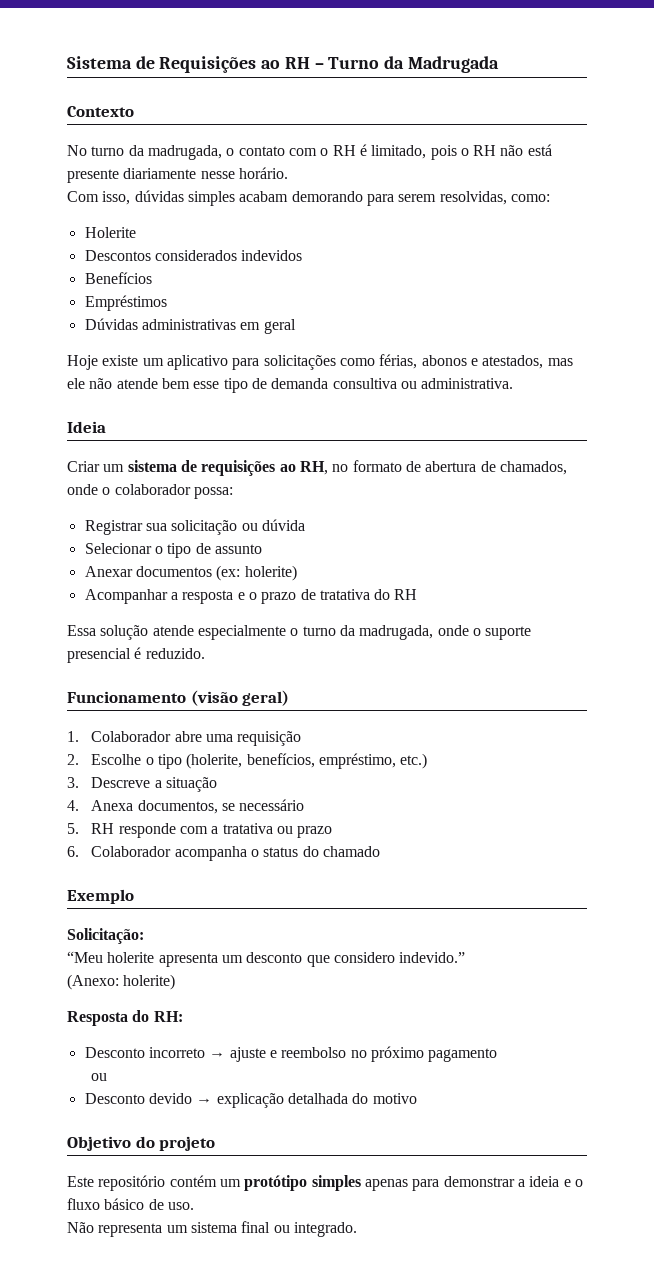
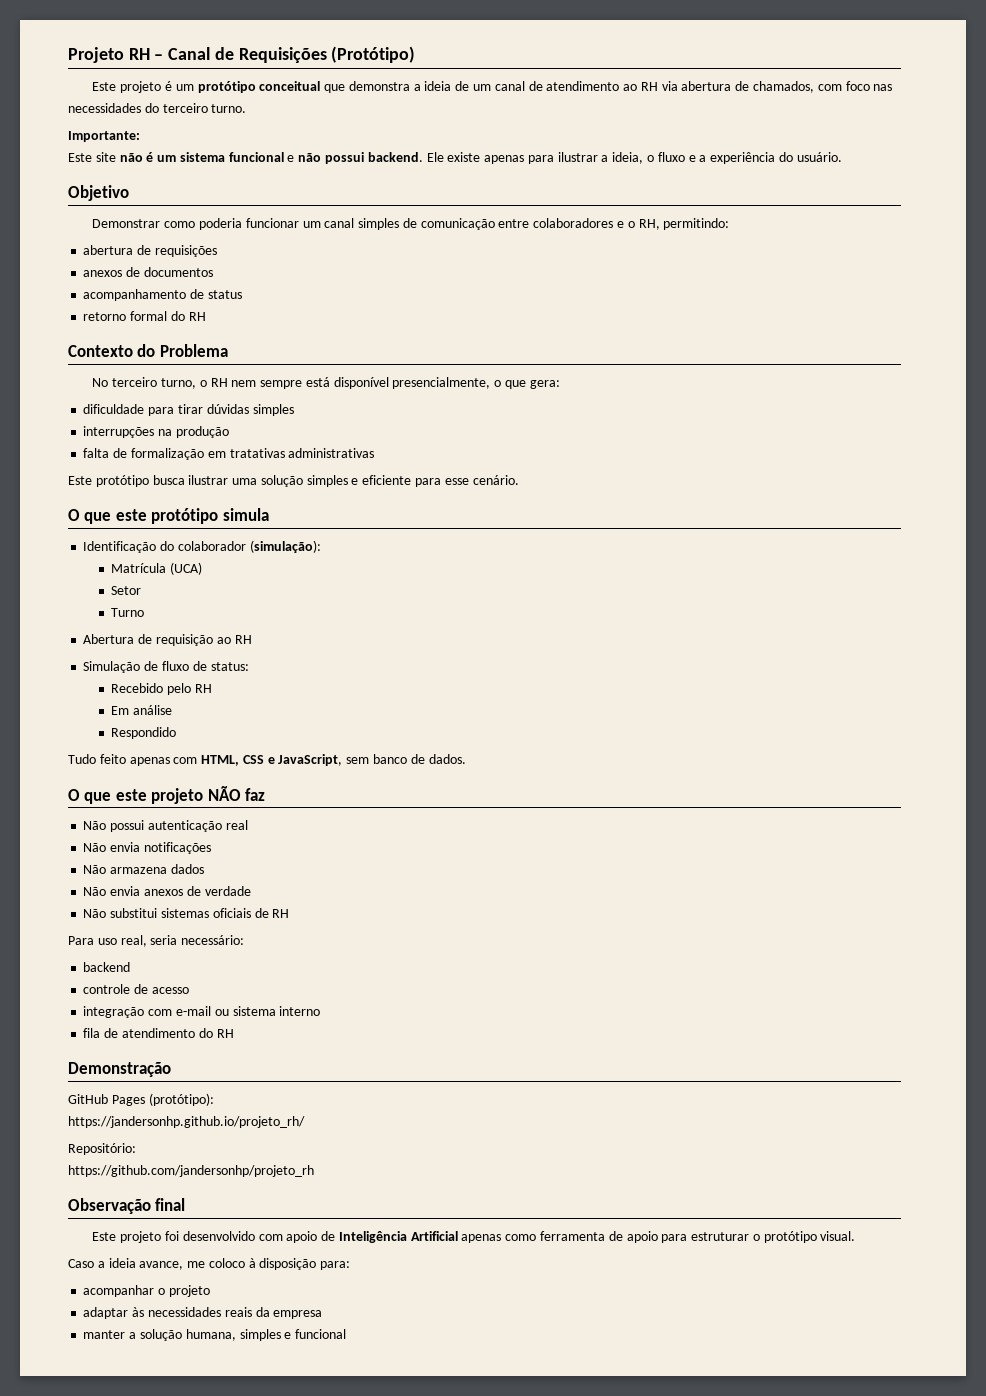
[67,56,499,73] [67,106,134,117] [67,144,552,160] [67,167,288,183] [67,190,550,206] [84,227,136,238] [84,250,303,261] [84,272,152,284] [84,295,167,311] [84,318,296,334] [67,354,573,370] [67,378,514,393] [67,421,106,433] [67,460,567,476] [67,484,233,499] [84,519,305,535] [84,543,262,558] [84,565,297,581] [84,589,418,604] [67,625,532,640] [67,647,205,663] [67,690,290,706] [67,731,302,746] [67,753,428,769] [67,777,217,792] [67,799,305,814] [67,823,333,838] [67,846,380,861] [67,889,134,904] [67,928,144,944] [67,951,466,967] [67,974,176,990] [67,1010,183,1026] [84,1046,498,1062] [91,1073,108,1081] [84,1093,417,1108] [67,1136,216,1151] [67,1175,583,1191] [67,1198,194,1210] [67,1221,357,1237] Sistema de Requisições ao RH – Turno da Madrugada // Contexto // No turno da madrugada, o contato com o RH é limitado, pois o RH não está presente diariamente nesse horário. // Com isso, dúvidas simples acabam demorando para serem resolvidas, como: // Holerite // Descontos considerados indevidos // Benefícios // Empréstimos // Dúvidas administrativas em geral // Hoje existe um aplicativo para solicitações como férias, abonos e atestados, mas ele não atende bem esse tipo de demanda consultiva ou administrativa. // Ideia // Criar um sistema de requisições ao RH, no formato de abertura de chamados, onde o colaborador possa: // Registrar sua solicitação ou dúvida // Selecionar o tipo de assunto // Anexar documentos (ex: holerite) // Acompanhar a resposta e o prazo de tratativa do RH // Essa solução atende especialmente o turno da madrugada, onde o suporte presencial é reduzido. // Funcionamento (visão geral) // 1. Colaborador abre uma requisição // 2. Escolhe o tipo (holerite, benefícios, empréstimo, etc.) // 3. Descreve a situação // 4. Anexa documentos, se necessário // 5. RH responde com a tratativa ou prazo // 6. Colaborador acompanha o status do chamado // Exemplo // Solicitação: // “Meu holerite apresenta um desconto que considero indevido.” // (Anexo: holerite) // Resposta do RH: // Desconto incorreto → ajuste e reembolso no próximo pagamento // ou // Desconto devido → explicação detalhada do motivo // Objetivo do projeto // Este repositório contém um protótipo simples apenas para demonstrar a ideia e o fluxo básico de uso. // Não representa um sistema final ou integrado. -> [68,46,416,63] [92,81,893,93] [68,103,247,113] [68,131,140,142] [68,152,842,164] [68,185,129,201] [92,218,730,230] [83,245,217,257] [83,267,213,277] [83,289,242,301] [83,311,206,321] [68,344,228,357] [92,377,560,389] [83,404,294,416] [83,426,229,438] [83,448,375,460] [68,475,519,487] [68,508,269,524] [83,540,321,553] [111,562,203,575] [111,586,142,595] [111,608,145,617] [83,634,252,646] [83,661,249,673] [111,683,212,695] [111,705,173,715] [111,727,177,739] [68,754,466,766] [68,786,266,804] [83,820,248,832] [83,842,211,854] [83,864,204,874] [83,886,251,896] [83,908,290,918] [68,935,245,947] [83,962,131,972] [83,984,189,994] [83,1006,321,1018] [83,1028,234,1038] [68,1062,171,1077] [68,1093,214,1106] [68,1116,305,1128] [68,1143,136,1155] [68,1165,314,1177] [68,1198,186,1214] [92,1231,856,1243] [68,1258,351,1270] [83,1285,210,1297] [83,1307,323,1319] [83,1329,347,1341] Projeto RH – Canal de Requisições (Protótipo) // Este projeto é um protótipo conceitual que demonstra a ideia de um canal de atendimento ao RH via abertura de chamados, com foco nas necessidades do terceiro turno. // Importante: // Este site não é um sistema funcional e não possui backend. Ele existe apenas para ilustrar a ideia, o fluxo e a experiência do usuário. // Objetivo // Demonstrar como poderia funcionar um canal simples de comunicação entre colaboradores e o RH, permitindo: // abertura de requisições // anexos de documentos // acompanhamento de status // retorno formal do RH // Contexto do Problema // No terceiro turno, o RH nem sempre está disponível presencialmente, o que gera: // dificuldade para tirar dúvidas simples // interrupções na produção // falta de formalização em tratativas administrativas // Este protótipo busca ilustrar uma solução simples e eficiente para esse cenário. // O que este protótipo simula // Identificação do colaborador (simulação): // Matrícula (UCA) // Setor // Turno // Abertura de requisição ao RH // Simulação de fluxo de status: // Recebido pelo RH // Em análise // Respondido // Tudo feito apenas com HTML, CSS e JavaScript, sem banco de dados. // O que este projeto NÃO faz // Não possui autenticação real // Não envia notificações // Não armazena dados // Não envia anexos de verdade // Não substitui sistemas oficiais de RH // Para uso real, seria necessário: // backend // controle de acesso // integração com e-mail ou sistema interno // fila de atendimento do RH // Demonstração // GitHub Pages (protótipo): // https://jandersonhp.github.io/projeto_rh/ // Repositório: // https://github.com/jandersonhp/projeto_rh // Observação final // Este projeto foi desenvolvido com apoio de Inteligência Artificial apenas como ferramenta de apoio para estruturar o protótipo visual. // Caso a ideia avance, me coloco à disposição para: // acompanhar o projeto // adaptar às necessidades reais da empresa // manter a solução humana, simples e funcional

